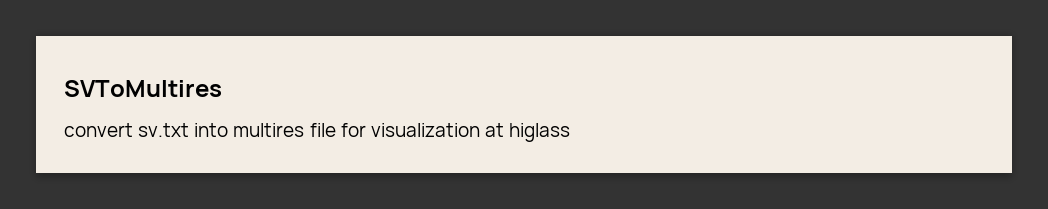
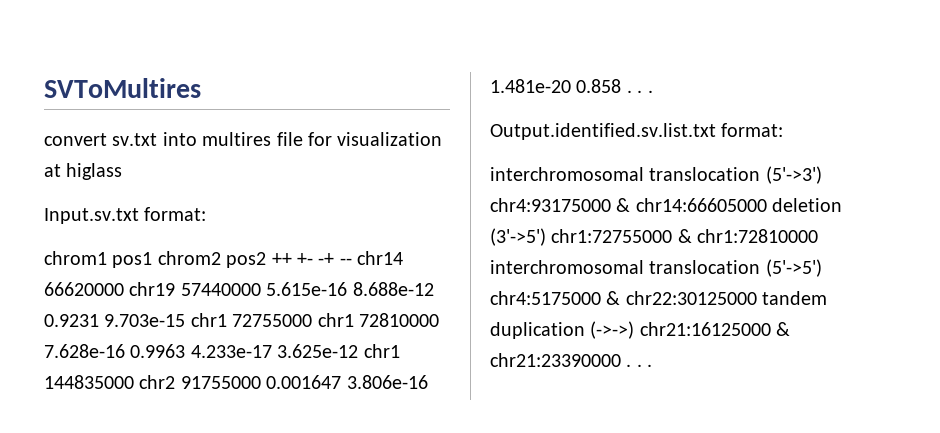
(571, 132) none -> [44,207,207,224] [44,251,404,268] [44,282,434,296] [44,313,439,327] [44,344,400,358] [44,375,428,389] [490,79,653,93] [490,123,784,140] [490,166,822,184] [490,198,843,212] [490,228,819,246] [490,259,822,277] [490,291,828,305] [490,321,791,339] [490,353,653,367] // Input.sv.txt format: // chrom1 pos1 chrom2 pos2 ++ +- -+ -- chr14 66620000 chr19 57440000 5.615e-16 8.688e-12 0.9231 9.703e-15 chr1 72755000 chr1 72810000 7.628e-16 0.9963 4.233e-17 3.625e-12 chr1 144835000 chr2 91755000 0.001647 3.806e-16 1.481e-20 0.858 . . . // Output.identified.sv.list.txt format: // interchromosomal translocation (5'->3') chr4:93175000 & chr14:66605000 deletion (3'->5') chr1:72755000 & chr1:72810000 interchromosomal translocation (5'->5') chr4:5175000 & chr22:30125000 tandem duplication (->->) chr21:16125000 & chr21:23390000 . . .

